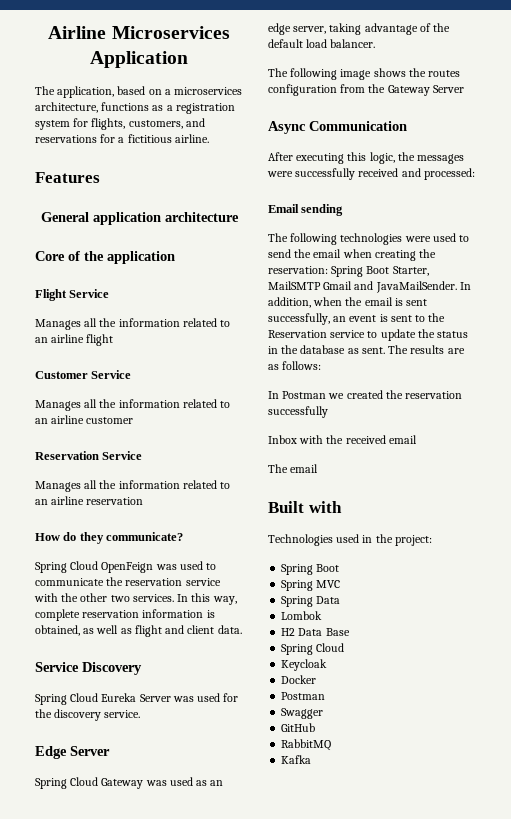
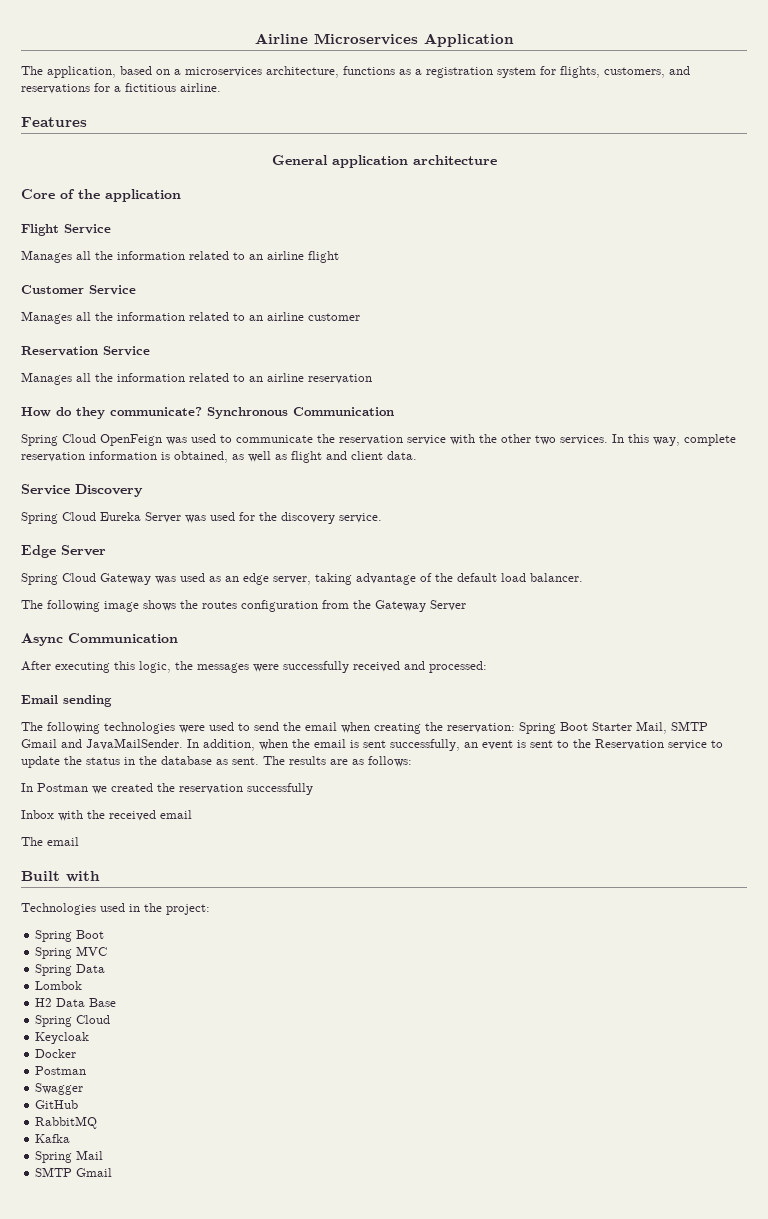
(184, 536) none -> [207,407,394,419] Synchronous Communication
[392,266,429,276] [268,281,321,290] Starter, MailSMTP -> [592,721,708,734] Starter Mail, SMTP
(312, 759) none -> [35,1150,104,1163] [35,1167,113,1177] // Spring Mail // SMTP Gmail

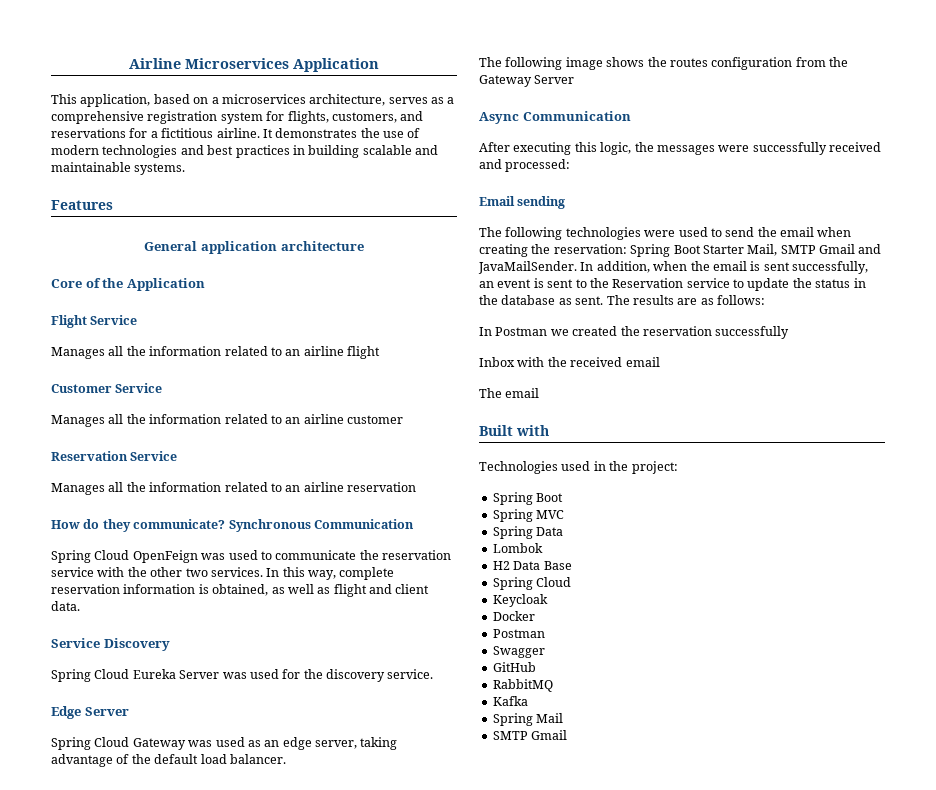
[21,66,43,75] The -> [51,94,77,104] This
[343,66,395,75] functions -> [388,97,428,104] serves
(422, 72) none -> [51,111,144,124] comprehensive
(221, 87) none -> [262,128,421,138] [51,145,438,158] [51,162,186,175] It demonstrates the use of modern technologies and best practices in building scalable and maintainable systems.
[105,189,181,202] application -> [126,278,205,291] Application

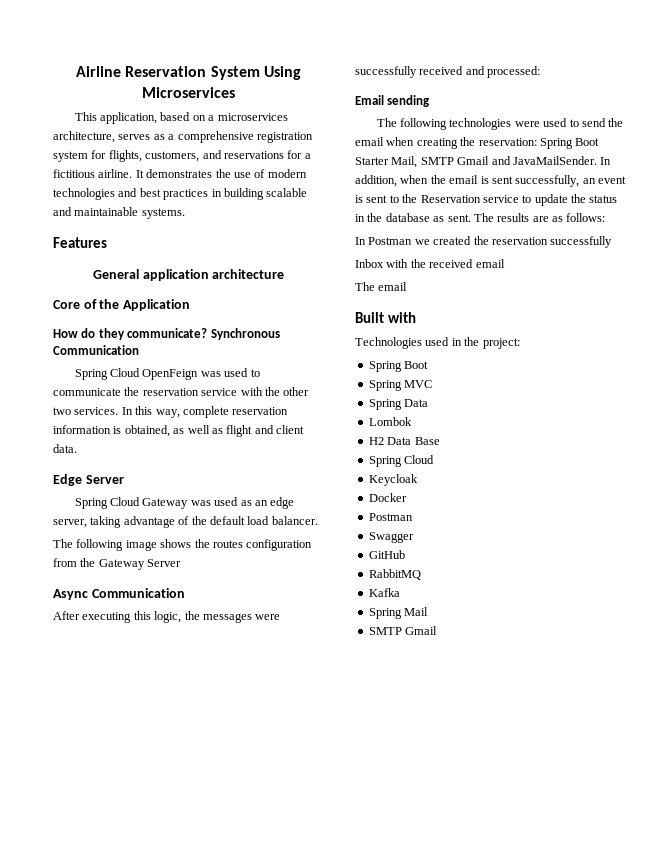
(181, 63) none -> [125,66,301,80] Reservation System Using
[293,58,379,72] Application -> (235, 92) none
[51,315,138,328] [51,346,380,359] [51,383,163,393] [51,414,403,427] [51,451,178,461] [51,482,416,495] // Flight Service // Manages all the information related to an airline flight // Customer Service // Manages all the information related to an airline customer // Reservation Service // Manages all the information related to an airline reservation -> (190, 305) none
[51,638,170,651] [51,669,434,682] // Service Discovery // Spring Cloud Eureka Server was used for the discovery service. -> (77, 448) none

